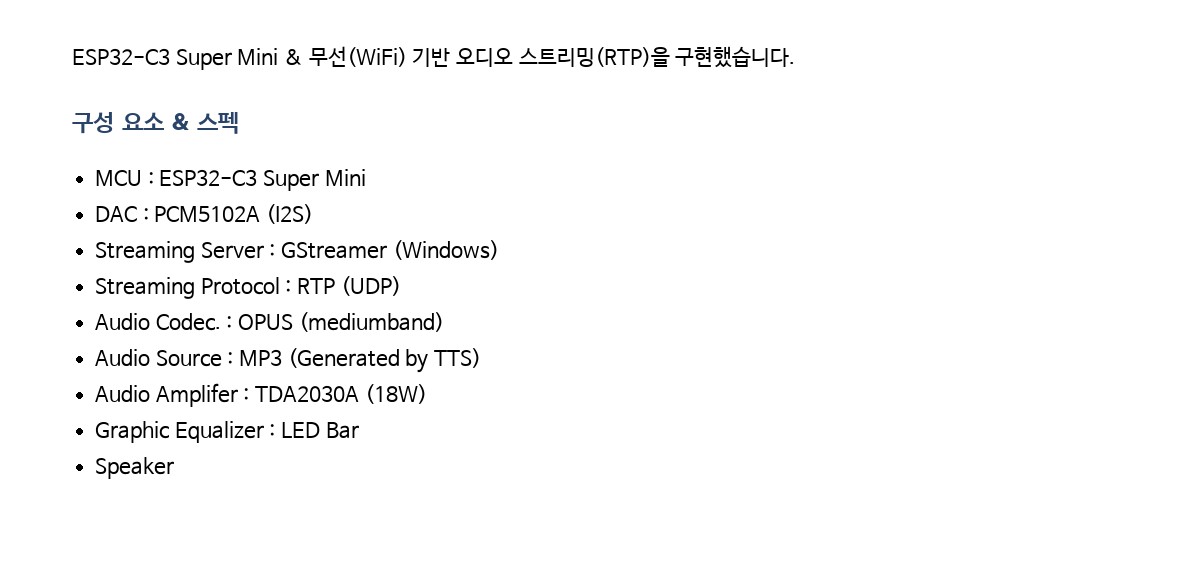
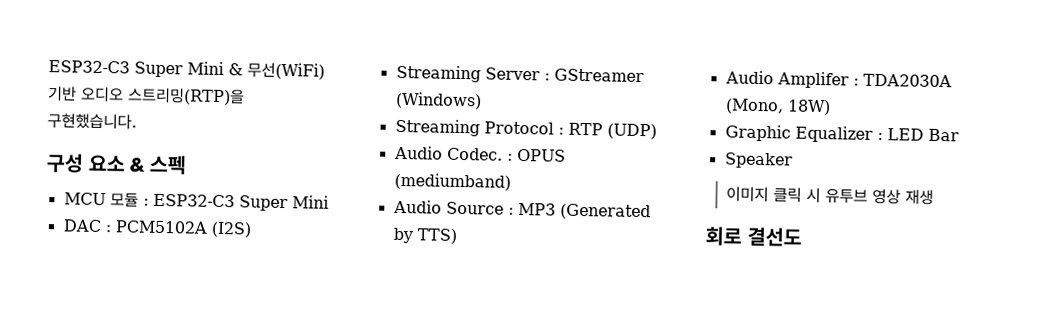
(143, 178) none -> [109,192,139,208] 모듈
[364,384,427,404] (18W) -> [724,98,831,116] (Mono, 18W)
(175, 468) none -> [725,186,934,205] [705,226,803,247] // 이미지 클릭 시 유투브 영상 재생 // 회로 결선도

